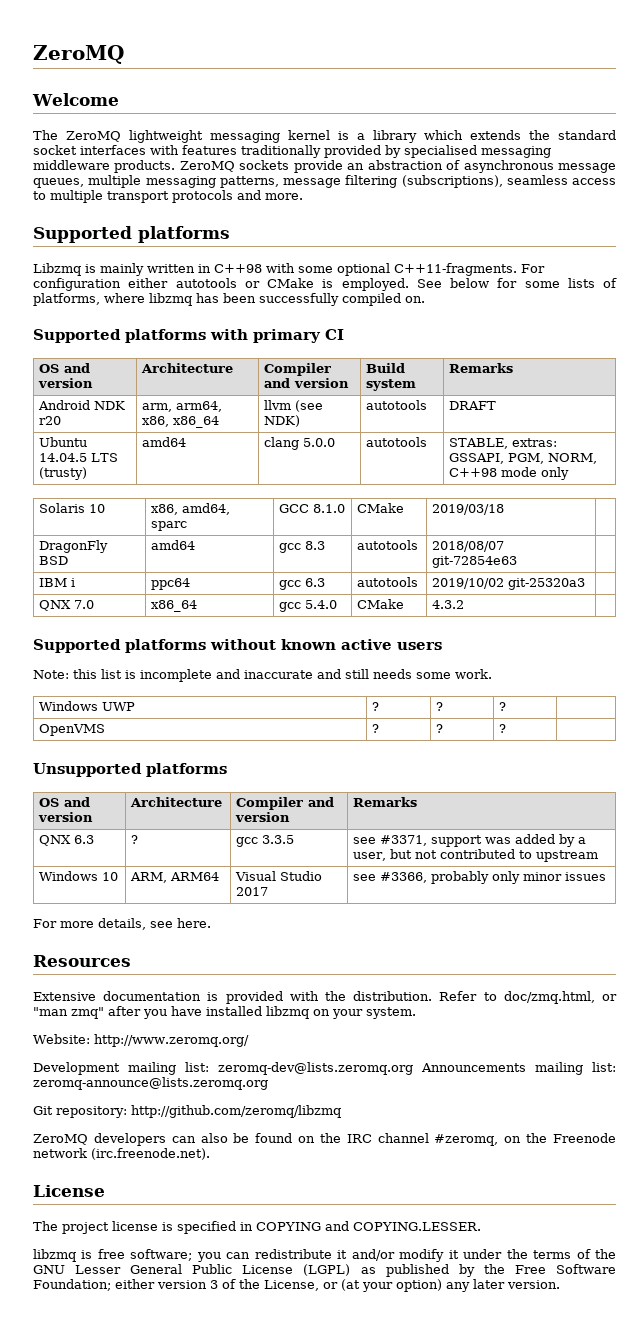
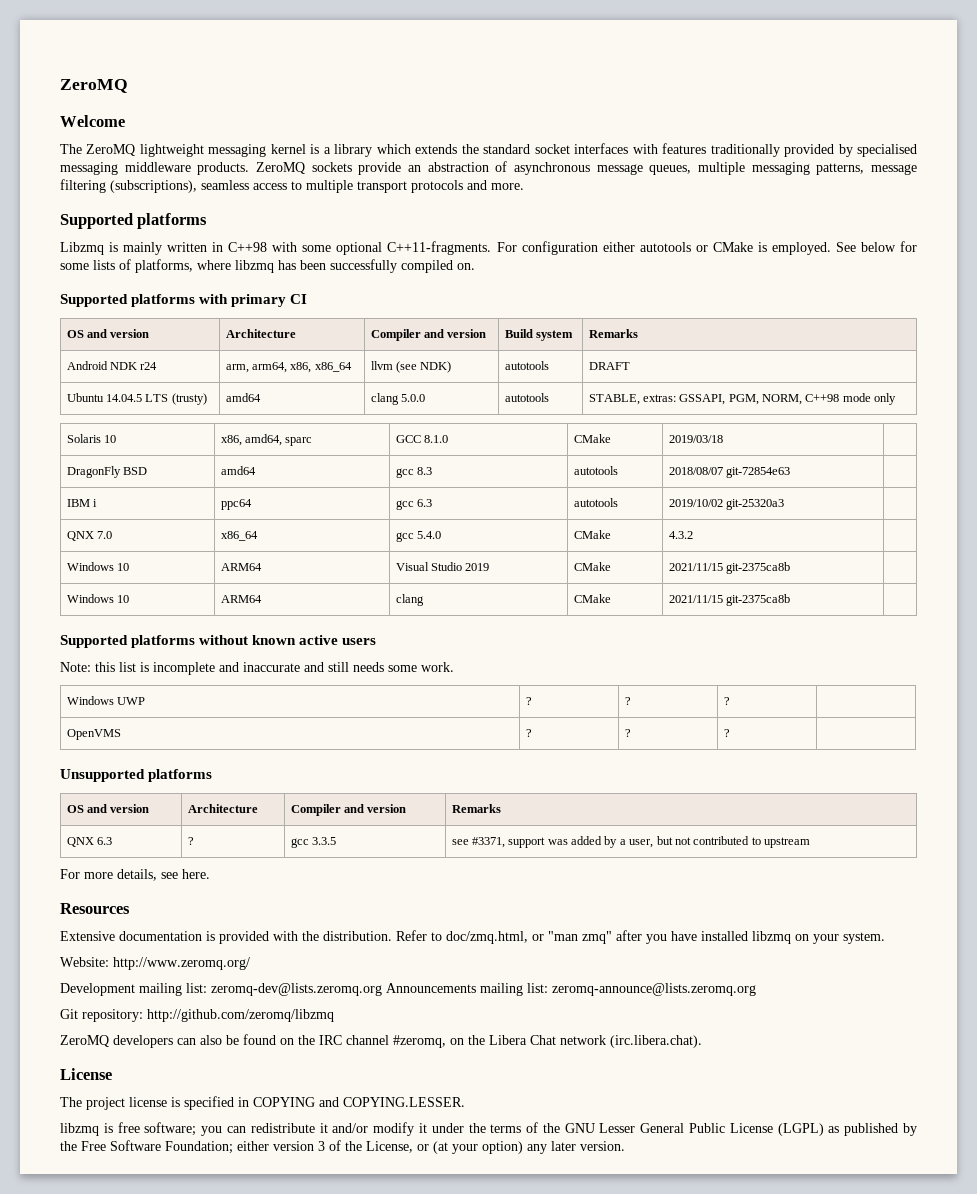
[39,416,62,425] r20 -> [140,362,158,370] r24
(465, 604) none -> [66,562,129,571] [220,563,262,571] [395,562,490,571] [573,562,611,571] [668,562,790,574] [66,594,129,603] [220,595,262,603] [395,594,424,606] [573,594,611,603] [668,594,790,606] // Windows 10 | ARM64 | Visual Studio 2019 | CMake | 2021/11/15 git-2375ca8b | // Windows 10 | ARM64 | clang | CMake | 2021/11/15 git-2375ca8b |
[39,871,119,881] [130,872,220,883] [235,871,323,881] [236,887,269,896] [353,871,607,884] // Windows 10 | ARM, ARM64 | Visual Studio 2017 | see #3366, probably only minor issues -> (811, 842) none
[553,1133,616,1143] [33,1148,210,1160] Freenode network (irc.freenode.net). -> [489,1035,702,1048] Libera Chat network (irc.libera.chat).

